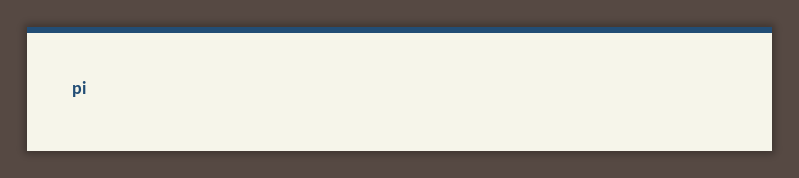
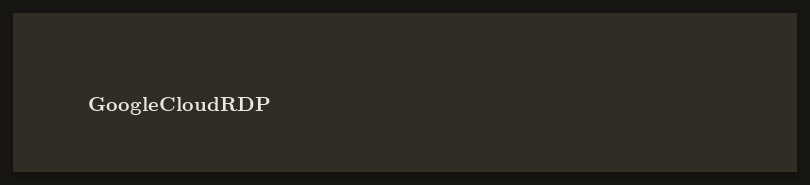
[72,81,86,97] pi -> [88,97,271,115] GoogleCloudRDP

